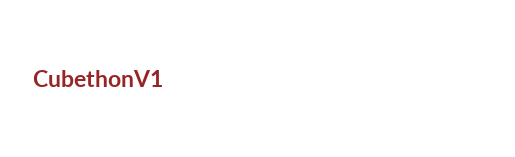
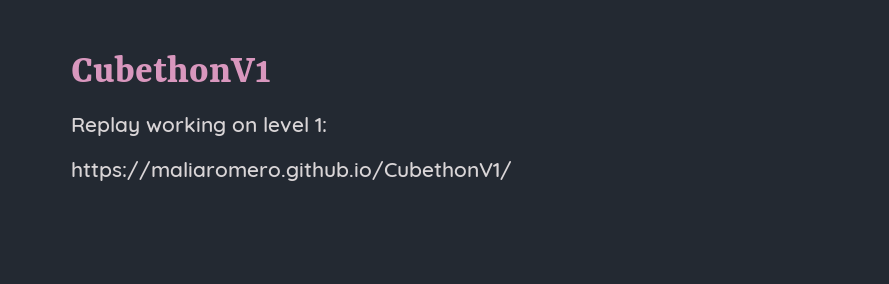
(163, 78) none -> [71,117,327,136] [71,161,512,181] // Replay working on level 1: // https://maliaromero.github.io/CubethonV1/

